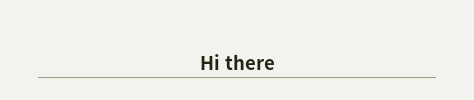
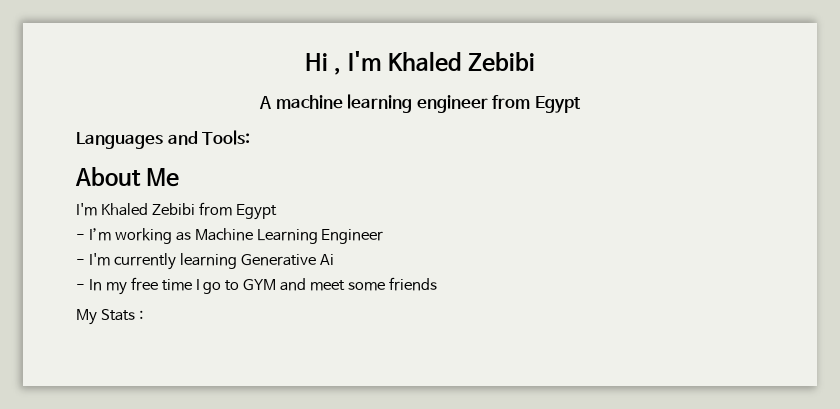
[224,54,275,70] there -> [334,51,535,75] [259,94,581,113] [76,130,251,149] [75,167,180,187] [76,202,277,220] [76,228,384,244] [76,253,334,270] [76,277,437,295] [76,309,143,325] , I'm Khaled Zebibi // A machine learning engineer from Egypt // Languages and Tools: // About Me // I'm Khaled Zebibi from Egypt // - I’m working as Machine Learning Engineer // - I'm currently learning Generative Ai // - In my free time I go to GYM and meet some friends // My Stats :

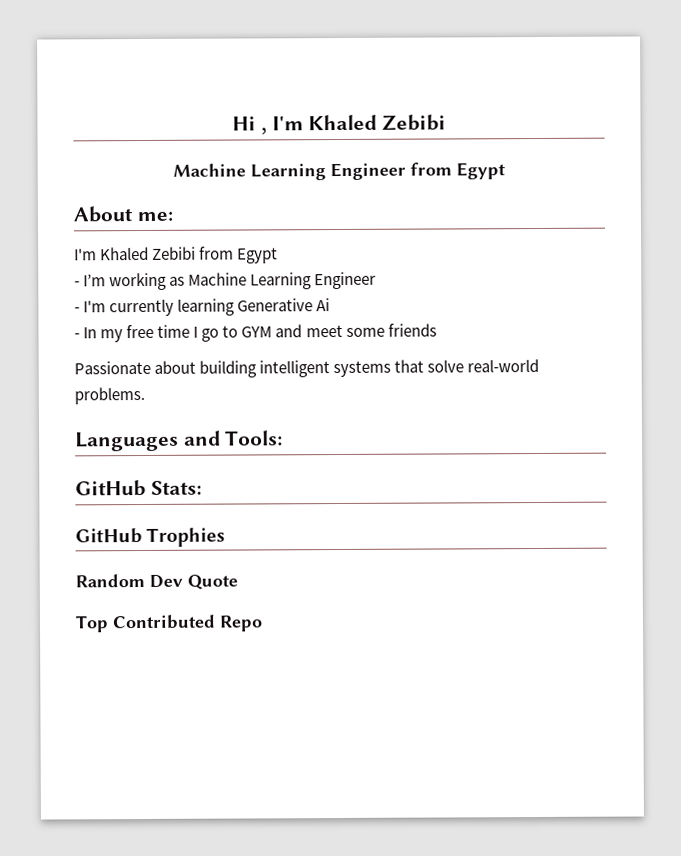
[259,94,581,113] [76,130,251,149] A machine learning engineer from Egypt // Languages and Tools: -> [173,162,506,181] Machine Learning Engineer from Egypt
[146,168,180,187] Me -> [136,211,173,222] me:
[76,309,143,325] My Stats : -> [74,358,540,378] [74,386,145,405] [75,430,284,452] [75,479,202,497] [75,527,226,547] [75,573,238,590] [75,614,263,633] Passionate about building intelligent systems that solve real-world problems. // Languages and Tools: // GitHub Stats: // GitHub Trophies // Random Dev Quote // Top Contributed Repo

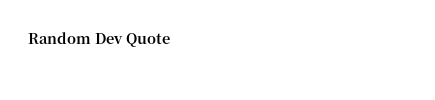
[232,114,446,135] [173,162,506,181] [73,206,173,223] [74,246,279,264] [74,271,377,291] [74,298,331,317] [74,323,437,343] [74,358,540,378] [74,386,145,405] [75,430,284,452] [75,479,202,497] [75,527,226,547] Hi , I'm Khaled Zebibi // Machine Learning Engineer from Egypt // About me: // I'm Khaled Zebibi from Egypt // - I’m working as Machine Learning Engineer // - I'm currently learning Generative Ai // - In my free time I go to GYM and meet some friends // Passionate about building intelligent systems that solve real-world problems. // Languages and Tools: // GitHub Stats: // GitHub Trophies // -> (28, 38) none
[75,614,263,633] // Top Contributed Repo -> (170, 40) none

